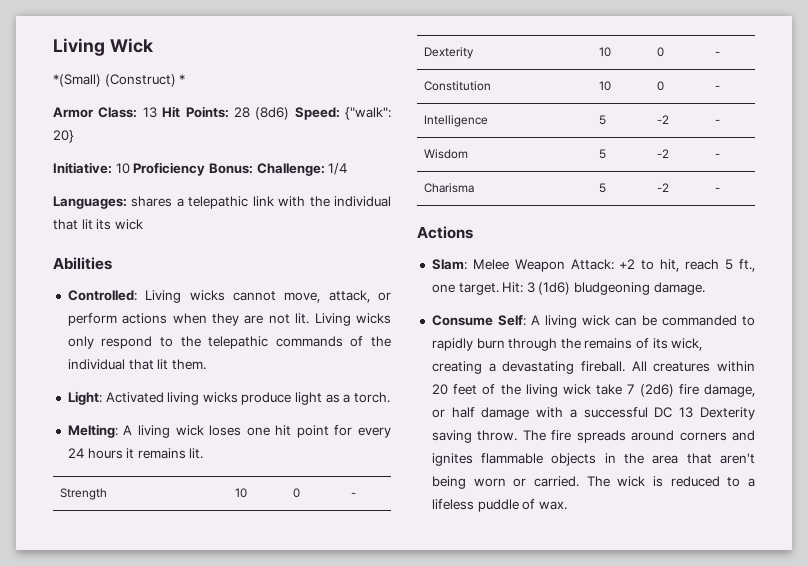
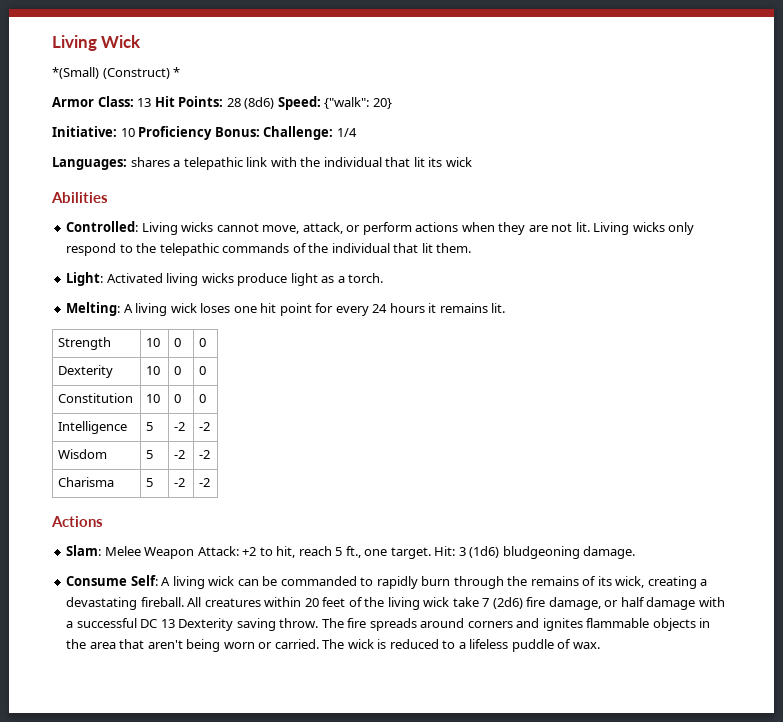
[351,492,357,497] - -> [199,338,207,347] 0
[715,51,721,56] - -> [199,366,207,375] 0
[715,85,721,90] - -> [199,394,207,403] 0
[715,119,721,124] - -> [199,422,211,431] -2
[715,153,721,158] - -> [199,450,211,459] -2
[715,187,721,192] - -> [199,478,211,487] -2

